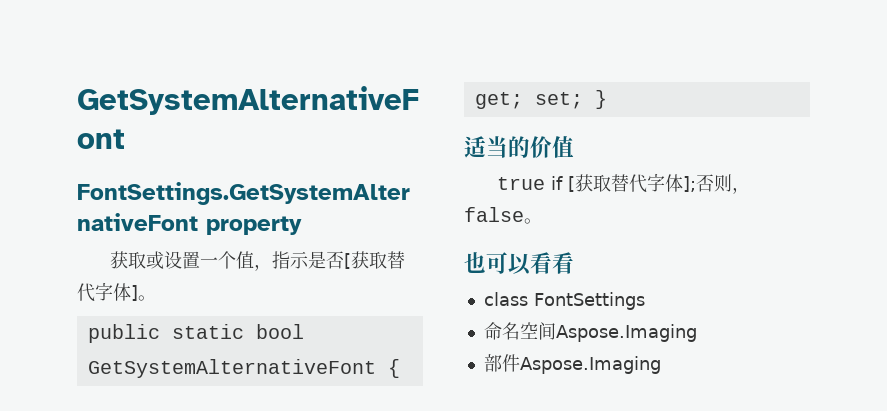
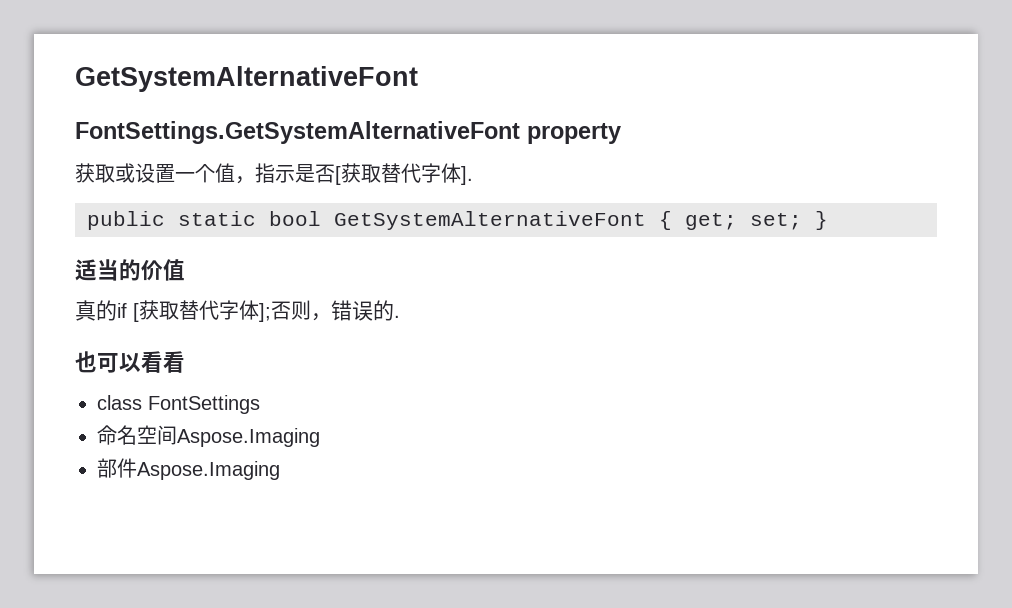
[131,285,156,301] ]。 -> [461,166,473,185] ].
[497,177,546,190] true -> [75,300,117,321] 真的
[464,207,542,224] false。 -> [331,300,400,321] 错误的.

